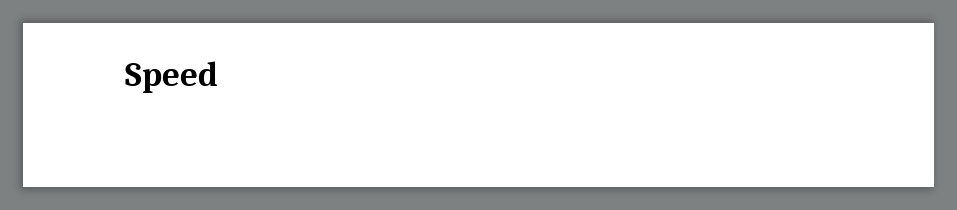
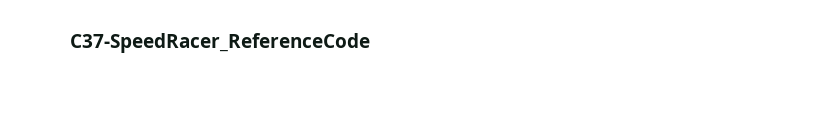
[125,61,218,93] Speed -> [70,33,370,53] C37-SpeedRacer_ReferenceCode

